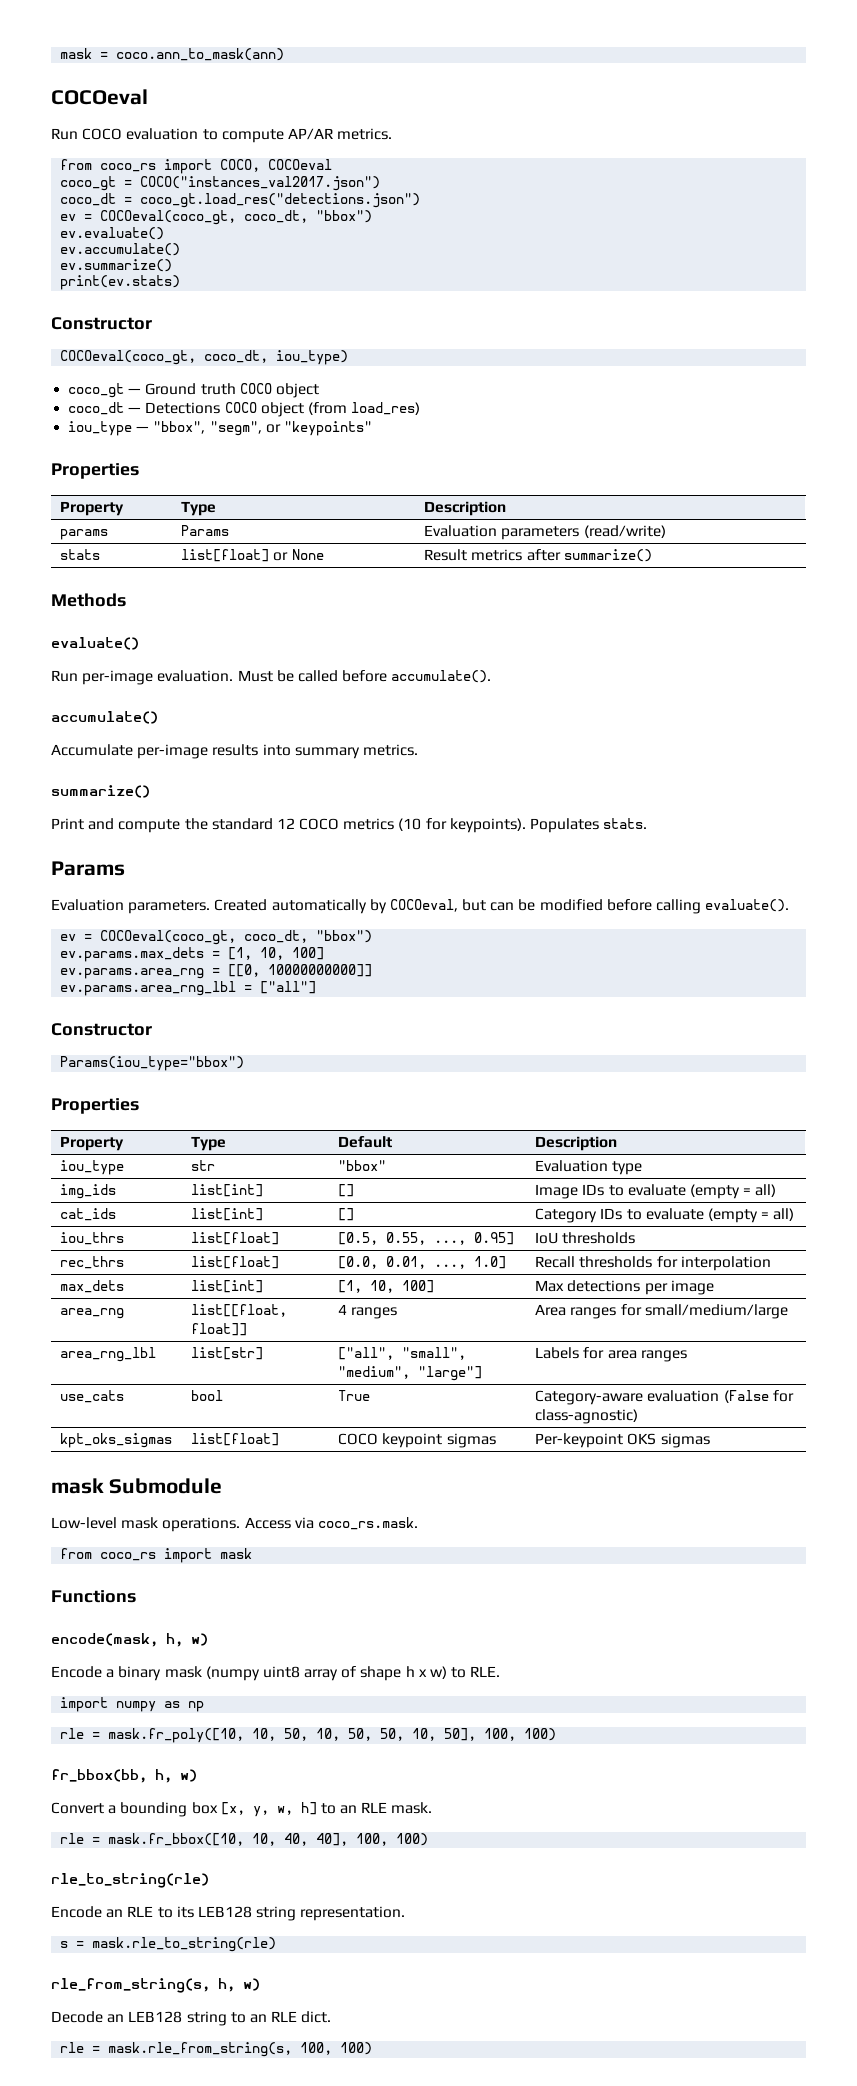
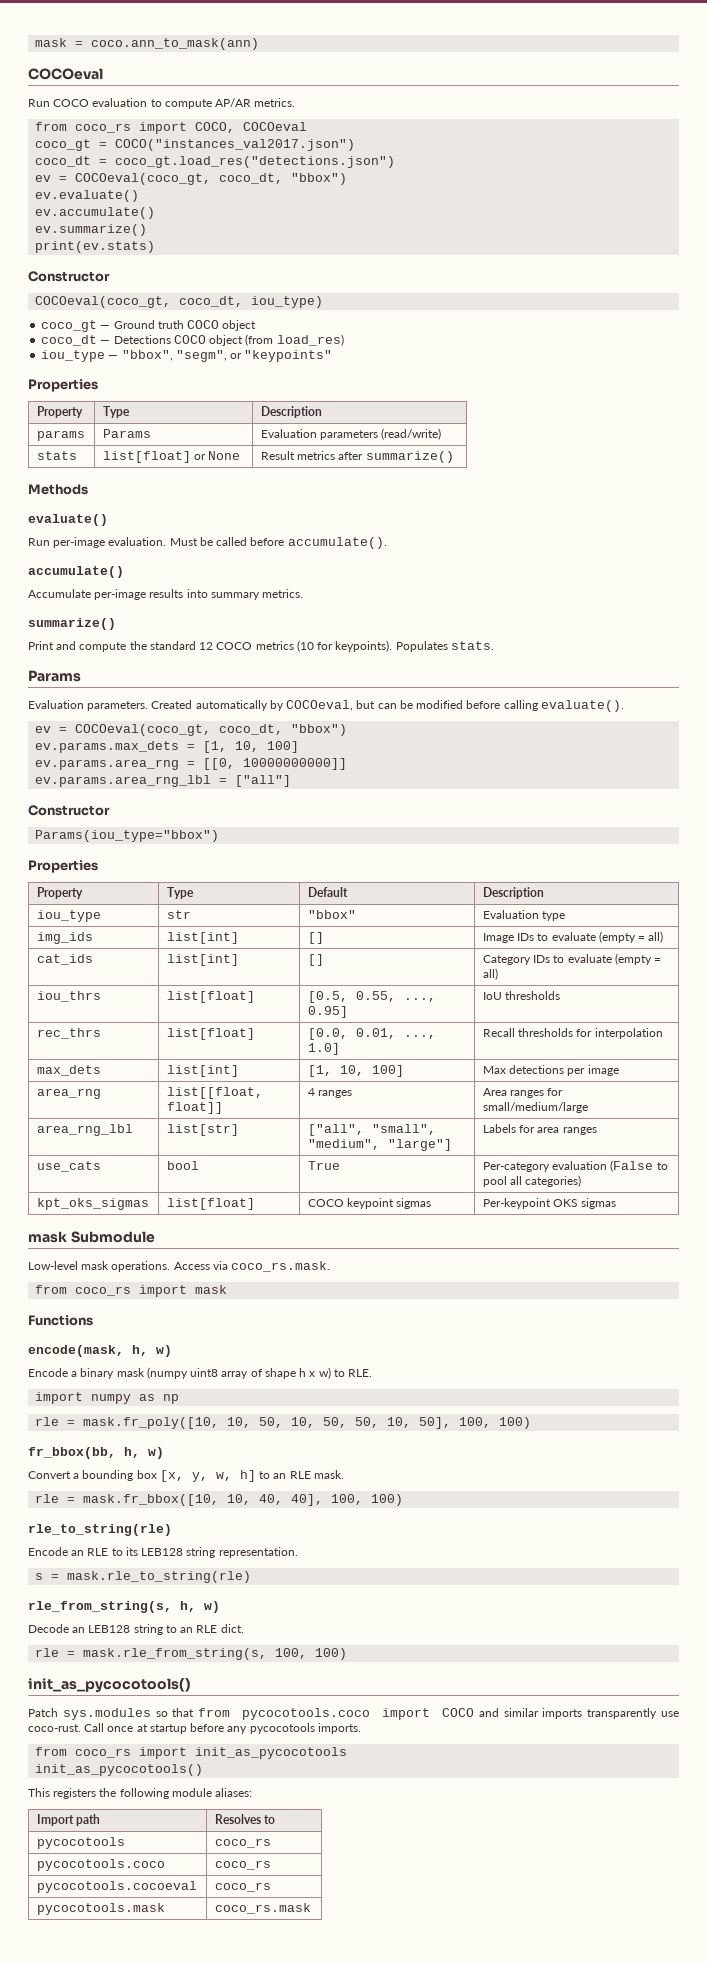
[535,1390,644,1405] Category-aware -> [482,1162,550,1172] Per-category
[772,1390,794,1402] [535,1409,639,1424] for class-agnostic) -> [656,1162,668,1170] [482,1175,582,1187] to pool all categories)
(373, 2048) none -> [28,1678,191,1693] [28,1708,680,1720] [28,1723,361,1734] [35,1747,348,1759] [35,1764,204,1776] [28,1788,253,1799] [36,1814,101,1826] [214,1814,276,1824] [36,1837,125,1849] [214,1838,271,1848] [36,1859,165,1871] [214,1860,271,1870] [36,1881,197,1893] [214,1882,271,1892] [36,1903,165,1915] [214,1903,311,1914] // init_as_pycocotools() // Patch sys.modules so that from pycocotools.coco import COCO and similar imports transparently use coco-rust. Call once at startup before any pycocotools imports. // from coco_rs import init_as_pycocotools // init_as_pycocotools() // This registers the following module aliases: // Import path | Resolves to // pycocotools | coco_rs // pycocotools.coco | coco_rs // pycocotools.cocoeval | coco_rs // pycocotools.mask | coco_rs.mask

